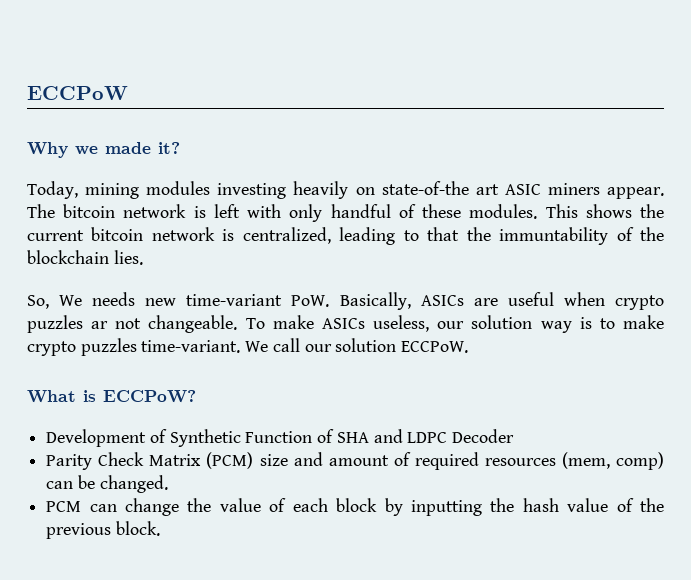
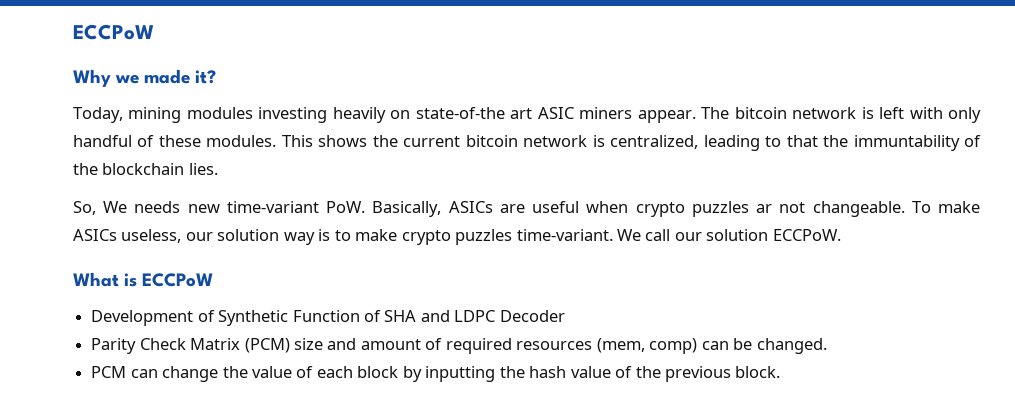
[103,390,196,403] ECCPoW? -> [142,273,214,287] ECCPoW

